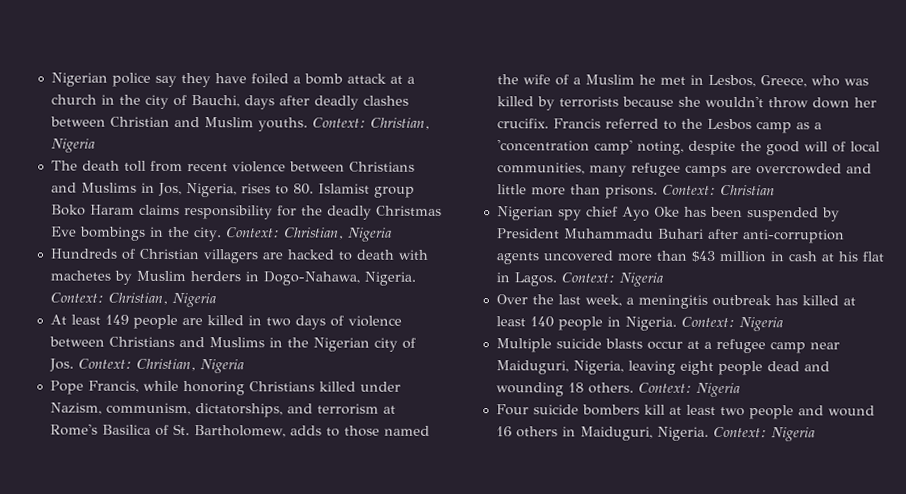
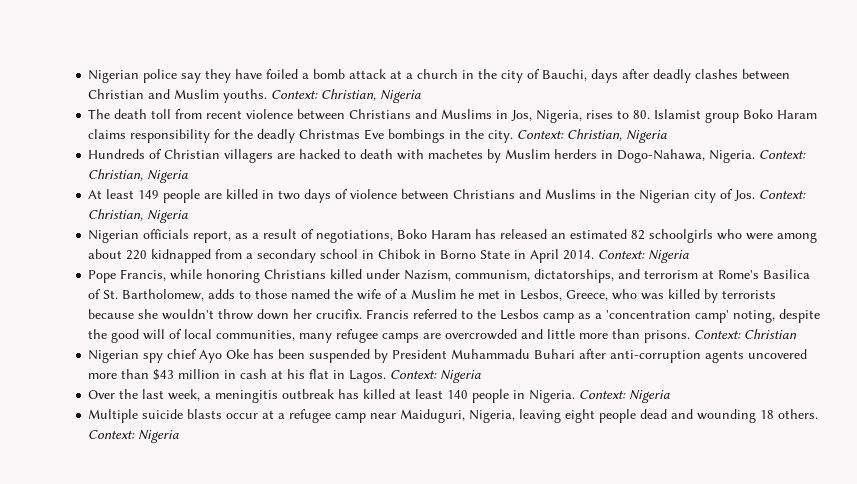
(244, 366) none -> [88,229,818,243] [88,249,690,263] // Nigerian officials report, as a result of negotiations, Boko Haram has released an estimated 82 schoolgirls who were among about 220 kidnapped from a secondary school in Chibok in Borno State in April 2014. Context: Nigeria
[495,404,875,420] [495,426,815,442] // Four suicide bombers kill at least two people and wound 16 others in Maiduguri, Nigeria. Context: Nigeria -> (180, 436) none

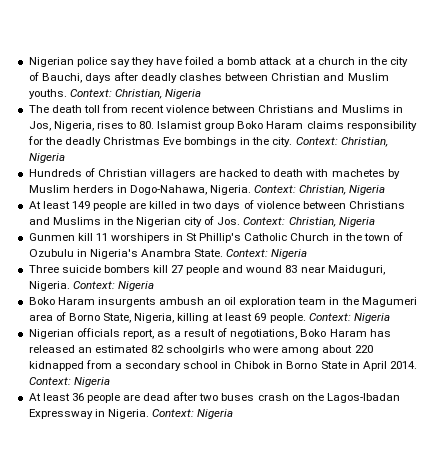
(189, 216) none -> [28,232,403,243] [28,249,308,259] [28,265,385,275] [28,281,154,291] [28,297,417,307] [28,312,390,323] // Gunmen kill 11 worshipers in St Phillip's Catholic Church in the town of Ozubulu in Nigeria's Anambra State. Context: Nigeria // Three suicide bombers kill 27 people and wound 83 near Maiduguri, Nigeria. Context: Nigeria // Boko Haram insurgents ambush an oil exploration team in the Magumeri area of Borno State, Nigeria, killing at least 69 people. Context: Nigeria
[88,269,811,283] [88,289,777,303] [88,309,821,323] [88,329,798,343] [88,349,808,363] [88,369,482,383] [88,389,671,403] [88,409,819,423] Pope Francis, while honoring Christians killed under Nazism, communism, dictatorships, and terrorism at Rome's Basilica of St. Bartholomew, adds to those named the wife of a Muslim he met in Lesbos, Greece, who was killed by terrorists because she wouldn't throw down her crucifix. Francis referred to the Lesbos camp as a 'concentration camp' noting, despite the good will of local communities, many refugee camps are overcrowded and little more than prisons. Context: Christian // Nigerian spy chief Ayo Oke has been suspended by President Muhammadu Buhari after anti-corruption agents uncovered more than $43 million in cash at his flat in Lagos. Context: Nigeria // Over the last week, a meningitis outbreak has killed at least 140 people in Nigeria. Context: Nigeria // Multiple suicide blasts occur at a refugee camp near Maiduguri, Nigeria, leaving eight people dead and wounding 18 others. -> [28,392,400,403] [28,409,149,419] At least 36 people are dead after two buses crash on the Lagos-Ibadan Expressway in Nigeria.

